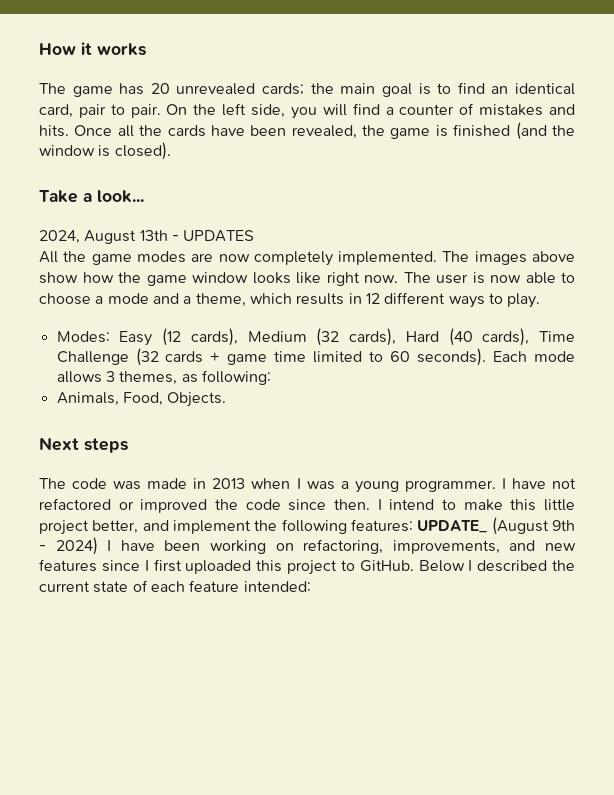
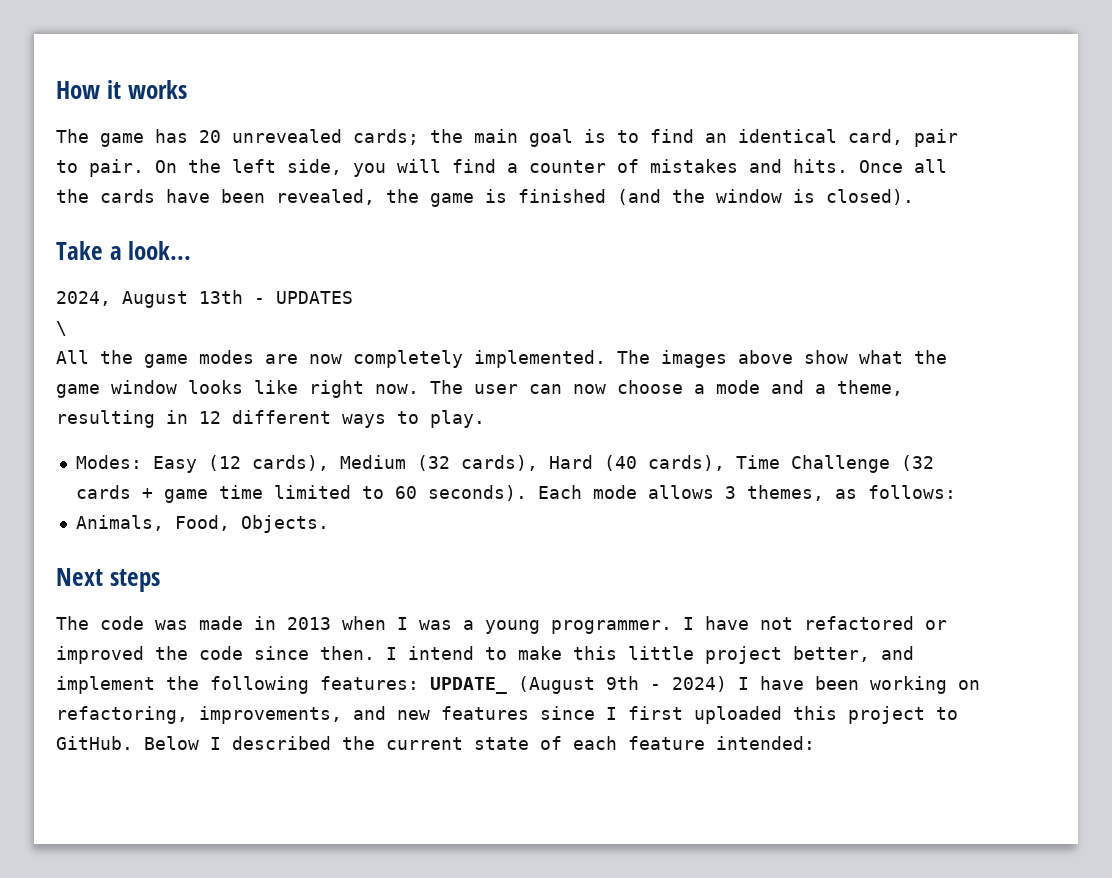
(255, 236) none -> [56,321,67,336] // \
[82,272,114,283] how -> [859,350,903,364] what
[472,272,575,284] is now able to -> [529,384,606,394] can now
[249,293,345,305] which results -> [56,410,155,428] resulting
[201,370,271,385] following: -> [867,485,956,499] follows:

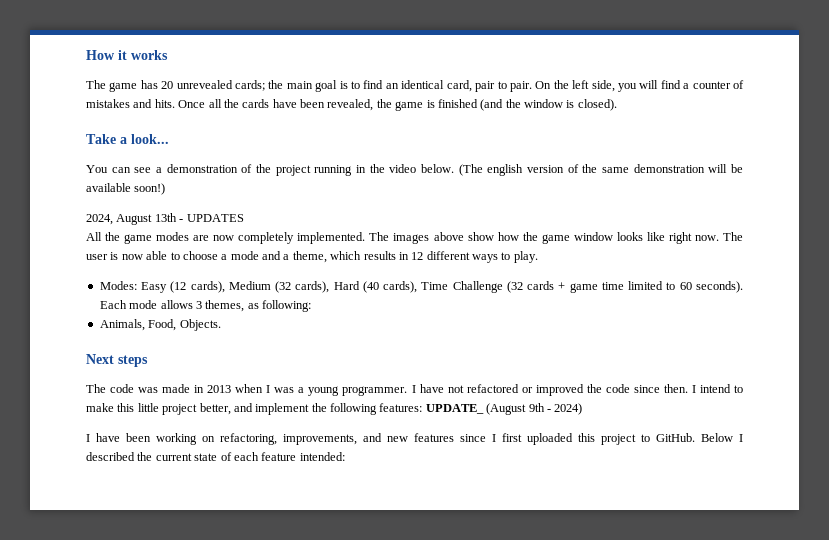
(192, 250) none -> [86,164,743,176] [86,183,166,195] // You can see a demonstration of the project running in the video below. (The english version of the same demonstration will be available soon!)
[56,321,67,336] // \ -> (244, 218) none
[859,350,903,364] what -> [497,232,519,241] how
[529,384,606,394] can now -> [110,251,180,260] is now able to
[56,410,155,428] resulting -> [330,251,396,260] which results
[867,485,956,499] follows: -> [262,300,311,312] following:
(727, 684) none -> (583, 409) //

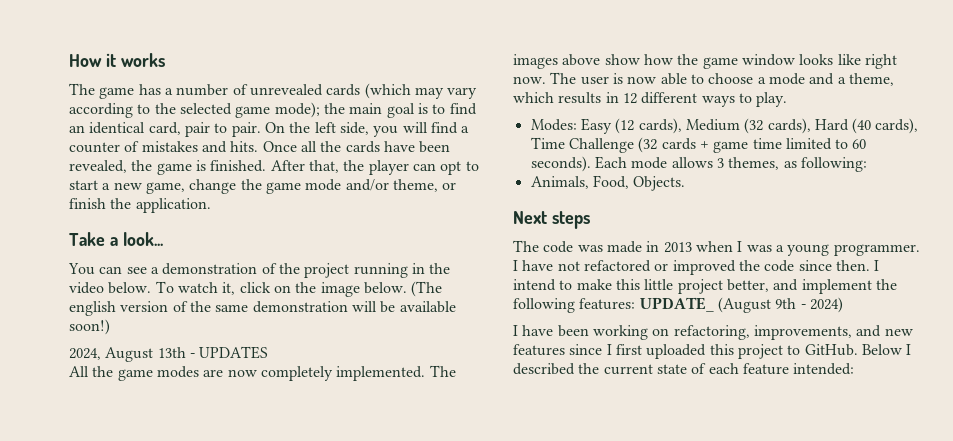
[161,80,266,91] 20 unrevealed cards; -> [164,83,478,99] [69,102,320,118] a number of unrevealed cards (which may vary according to the selected game mode);
[437,99,617,111] finished (and the window is closed). -> [210,160,479,175] [69,179,457,194] [69,198,211,213] finished. After that, the player can opt to start a new game, change the game mode and/or theme, or finish the application.
(455, 168) none -> [155,281,407,297] To watch it, click on the image below.

